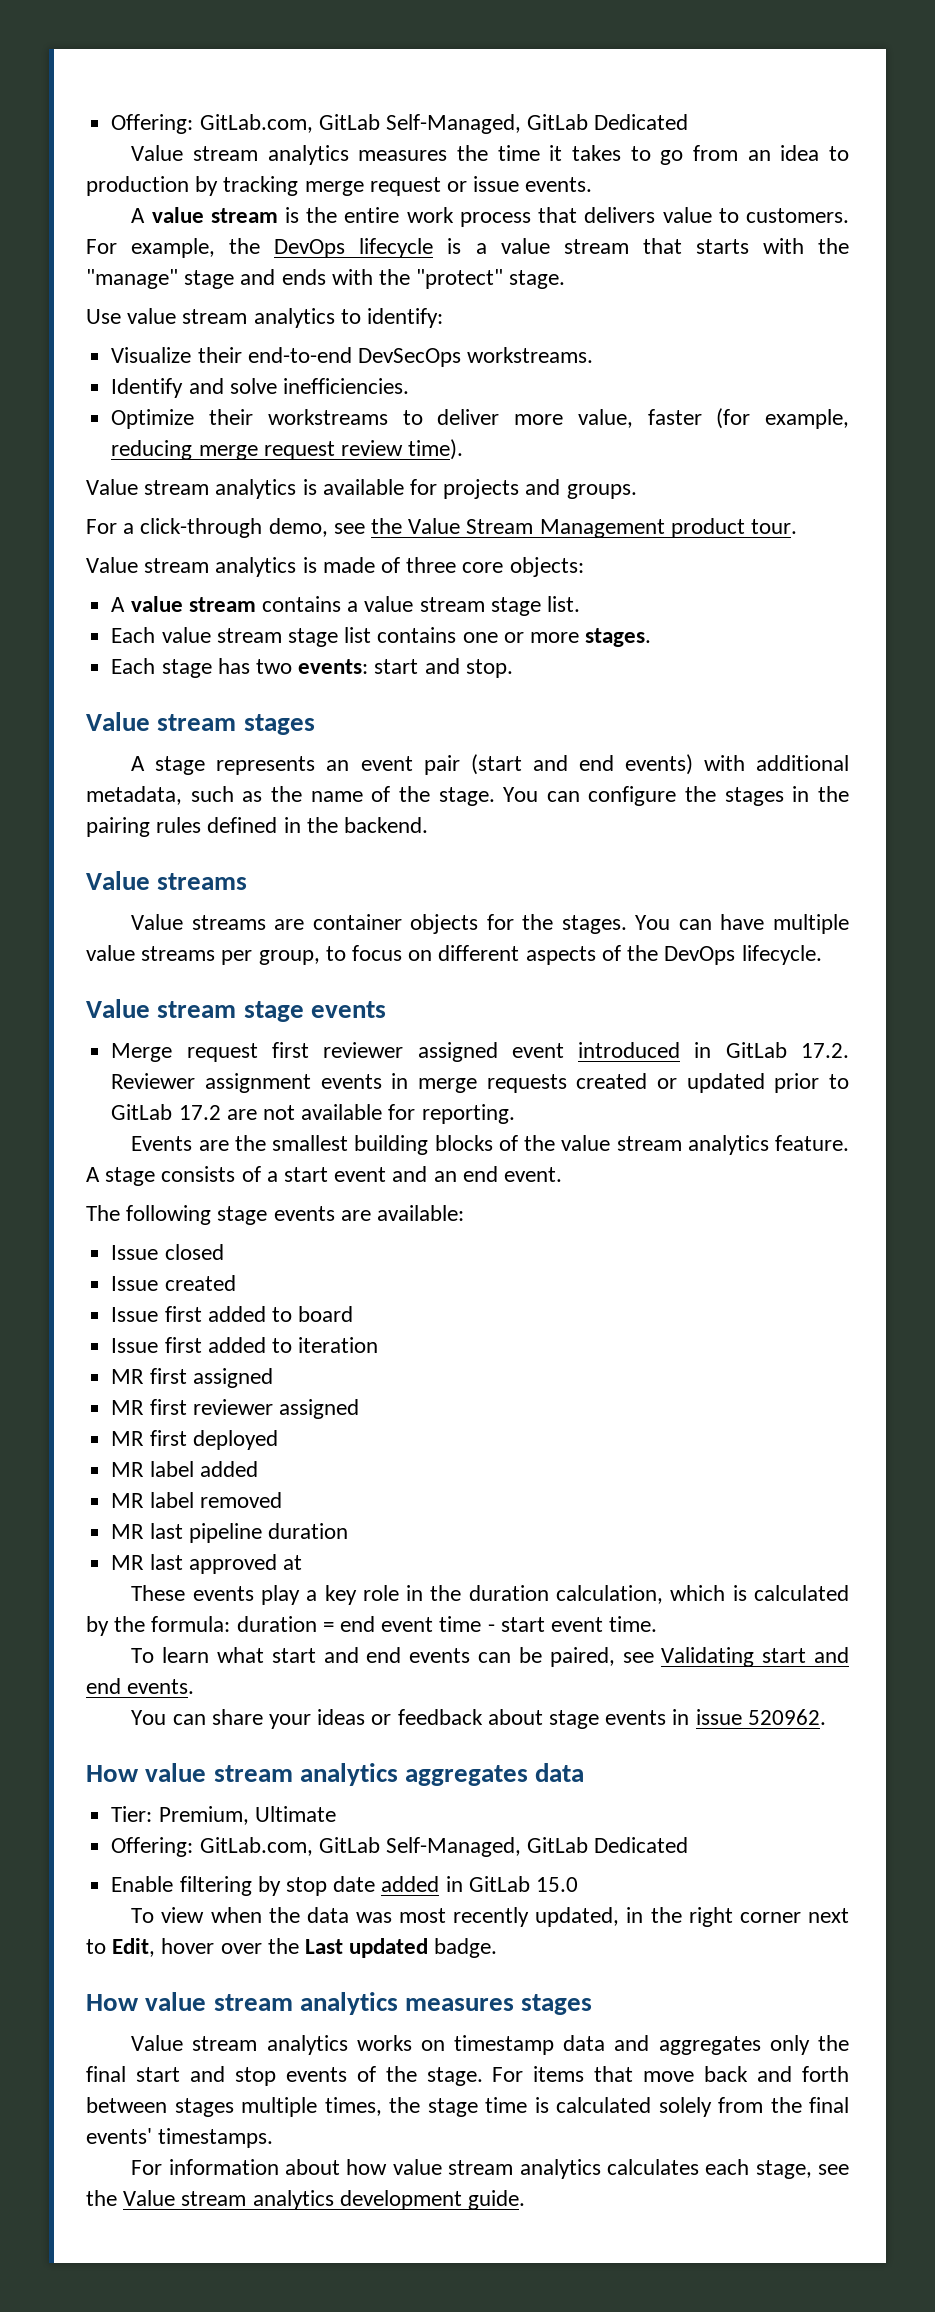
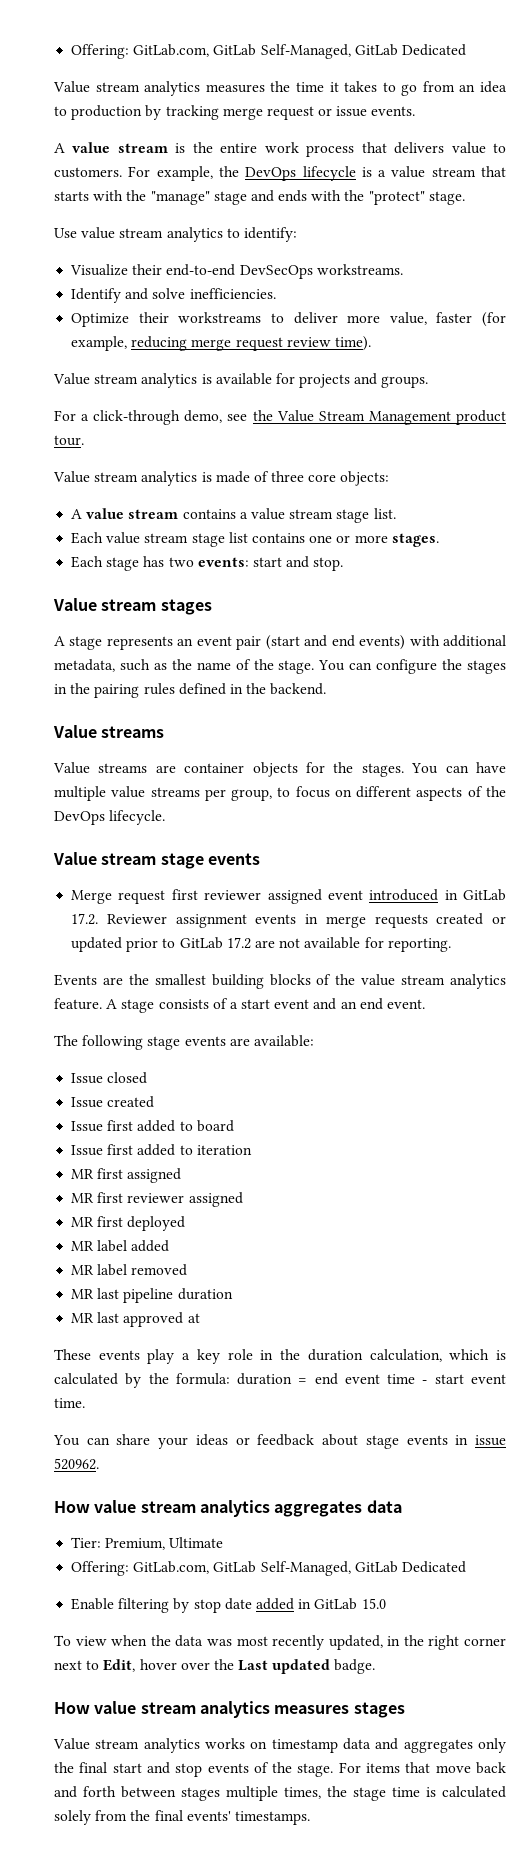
[131,1647,849,1667] [86,1678,195,1694] // To learn what start and end events can be paired, see Validating start and end events. -> (85, 1403) none
[131,2159,849,2179] [86,2190,526,2210] // For information about how value stream analytics calculates each stage, see the Value stream analytics development guide. -> (310, 1818) none

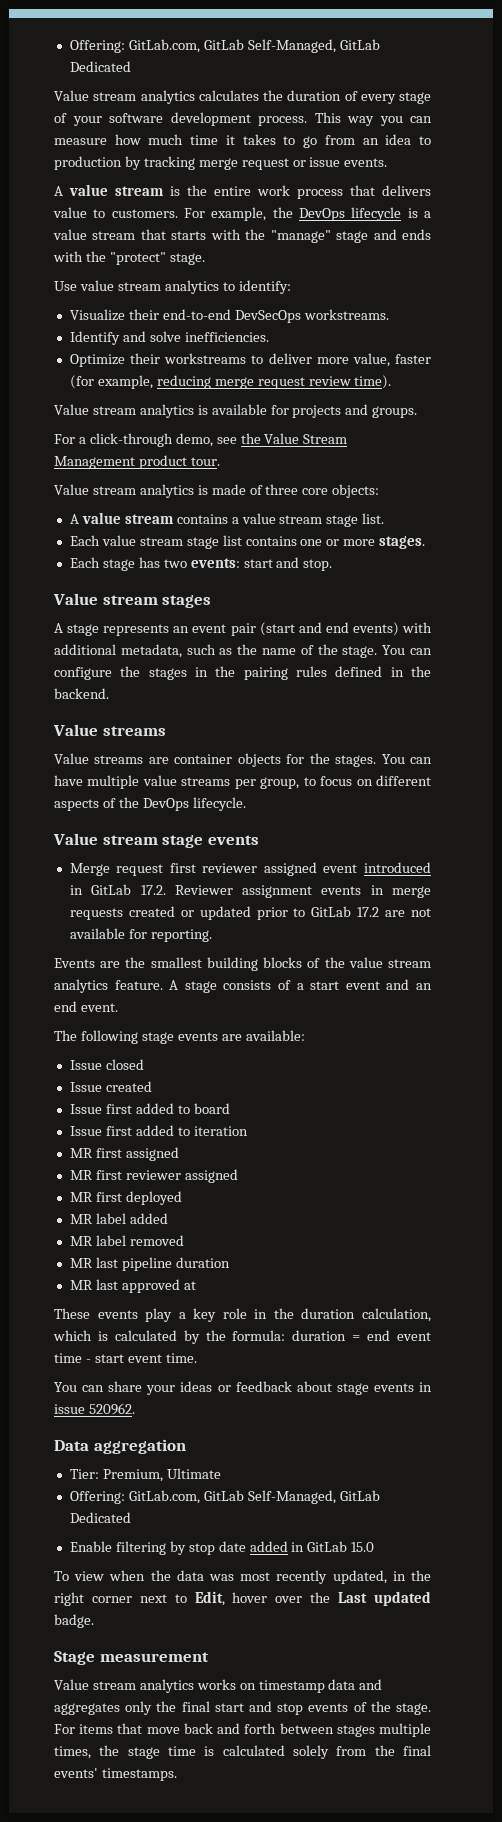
[205,81,291,93] measures the -> [198,90,431,104] [54,112,432,126] [54,134,184,145] calculates the duration of every stage of your software development process. This way you can measure how much
[54,1500,402,1517] How value stream analytics aggregates data -> [54,1439,186,1454] Data aggregation
[54,1701,405,1718] How value stream analytics measures stages -> [54,1651,209,1665] Stage measurement

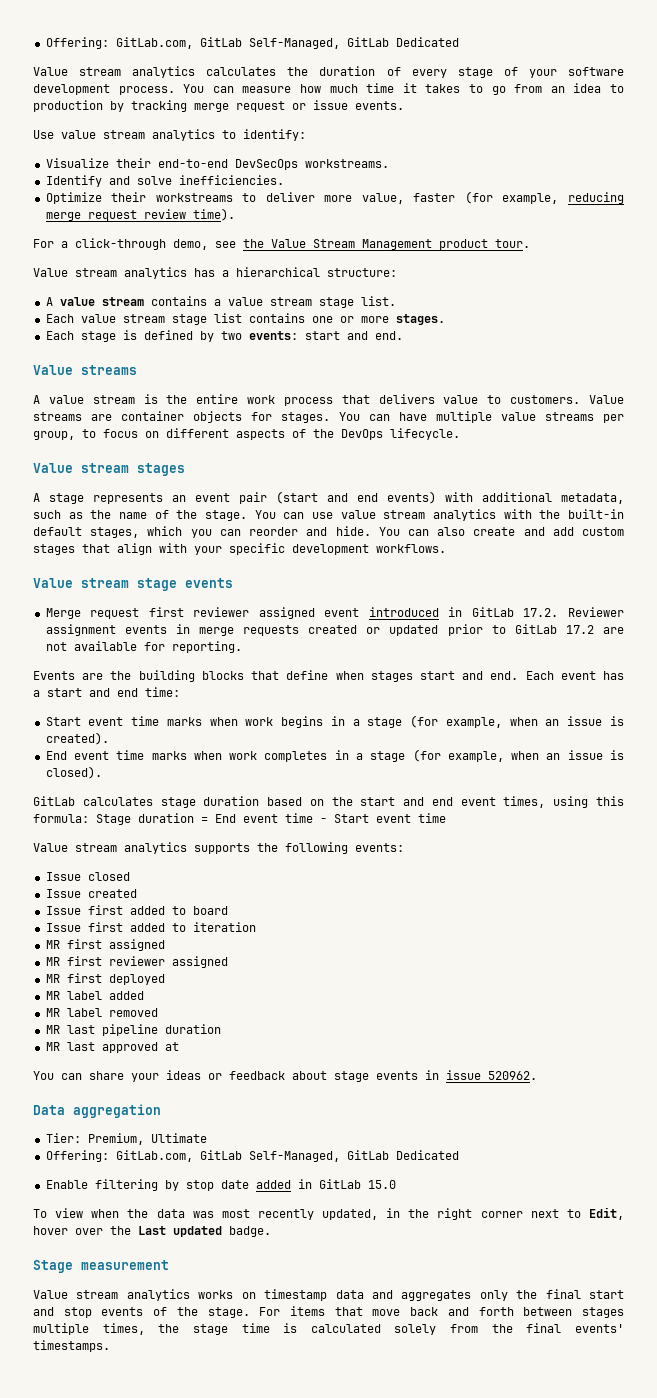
[314,112,403,126] This way you -> [183,84,205,93] You
[54,184,431,199] [53,207,431,221] [53,229,432,243] [53,251,205,265] // A value stream is the entire work process that delivers value to customers. For example, the DevOps lifecycle is a value stream that starts with the "manage" stage and ends with the "protect" stage. -> (404, 105) none
[54,404,418,418] // Value stream analytics is available for projects and groups. -> (235, 214) none
[197,484,380,498] is made of three core objects: -> [194,267,397,277] has a hierarchical structure:
[138,557,160,568] has -> [122,330,214,342] is defined by
[303,559,333,571] stop. -> [374,331,403,340] [33,365,137,375] [33,394,624,406] [33,411,624,423] [33,428,460,440] end. // Value streams // A value stream is the entire work process that delivers value to customers. Value streams are container objects for stages. You can have multiple value streams per group, to focus on different aspects of the DevOps lifecycle.
[54,666,431,680] [54,688,109,699] [53,724,166,736] [54,753,433,767] [54,775,432,789] [54,797,246,811] configure the stages in the pairing rules defined in the backend. // Value streams // Value streams are container objects for the stages. You can have multiple value streams per group, to focus on different aspects of the DevOps lifecycle. -> [312,509,625,521] [33,526,624,538] [33,543,446,555] use value stream analytics with the built-in default stages, which you can reorder and hide. You can also create and add custom stages that align with your specific development workflows.
[150,957,202,968] smallest -> (132, 675) none
[307,957,432,968] [54,979,433,993] [54,1001,118,1012] [54,1030,305,1044] of the value stream analytics feature. A stage consists of a start event and an end event. // The following stage events are available: -> [251,670,624,682] [33,687,180,697] [45,715,624,728] [45,732,109,745] [45,749,624,762] [45,766,102,779] [33,796,624,808] [33,813,446,825] [33,842,404,854] that define when stages start and end. Each event has a start and end time: // Start event time marks when work begins in a stage (for example, when an issue is created). // End event time marks when work completes in a stage (for example, when an issue is closed). // GitLab calculates stage duration based on the start and end event times, using this formula: Stage duration = End event time - Start event time // Value stream analytics supports the following events:
[54,1308,431,1322] [53,1330,432,1344] [54,1353,197,1363] // These events play a key role in the duration calculation, which is calculated by the formula: duration = end event time - start event time. -> (179, 1046) none

